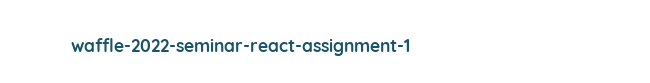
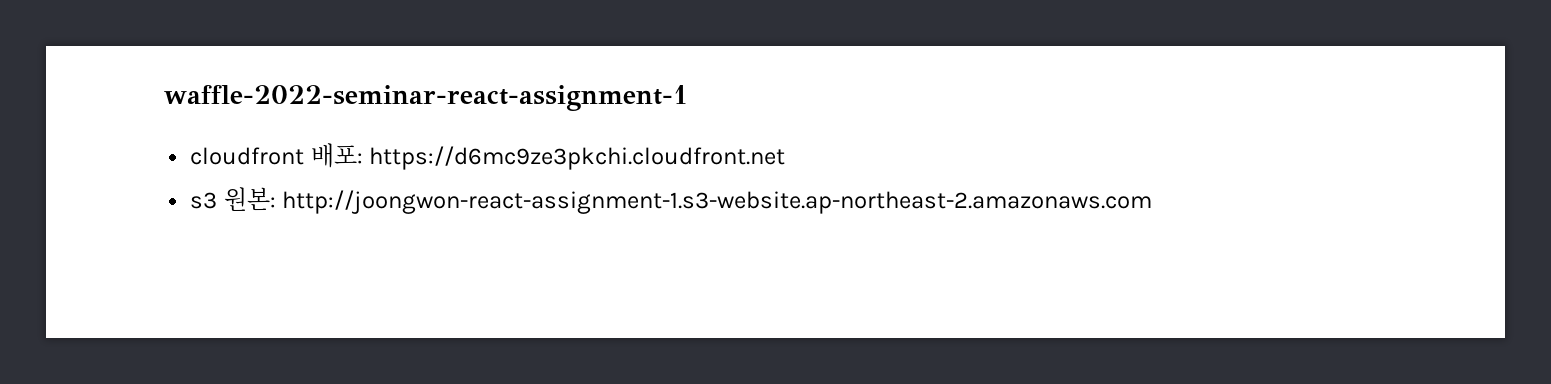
(410, 47) none -> [190,143,786,170] [190,187,1153,214] // cloudfront 배포: https://d6mc9ze3pkchi.cloudfront.net // s3 원본: http://joongwon-react-assignment-1.s3-website.ap-northeast-2.amazonaws.com

